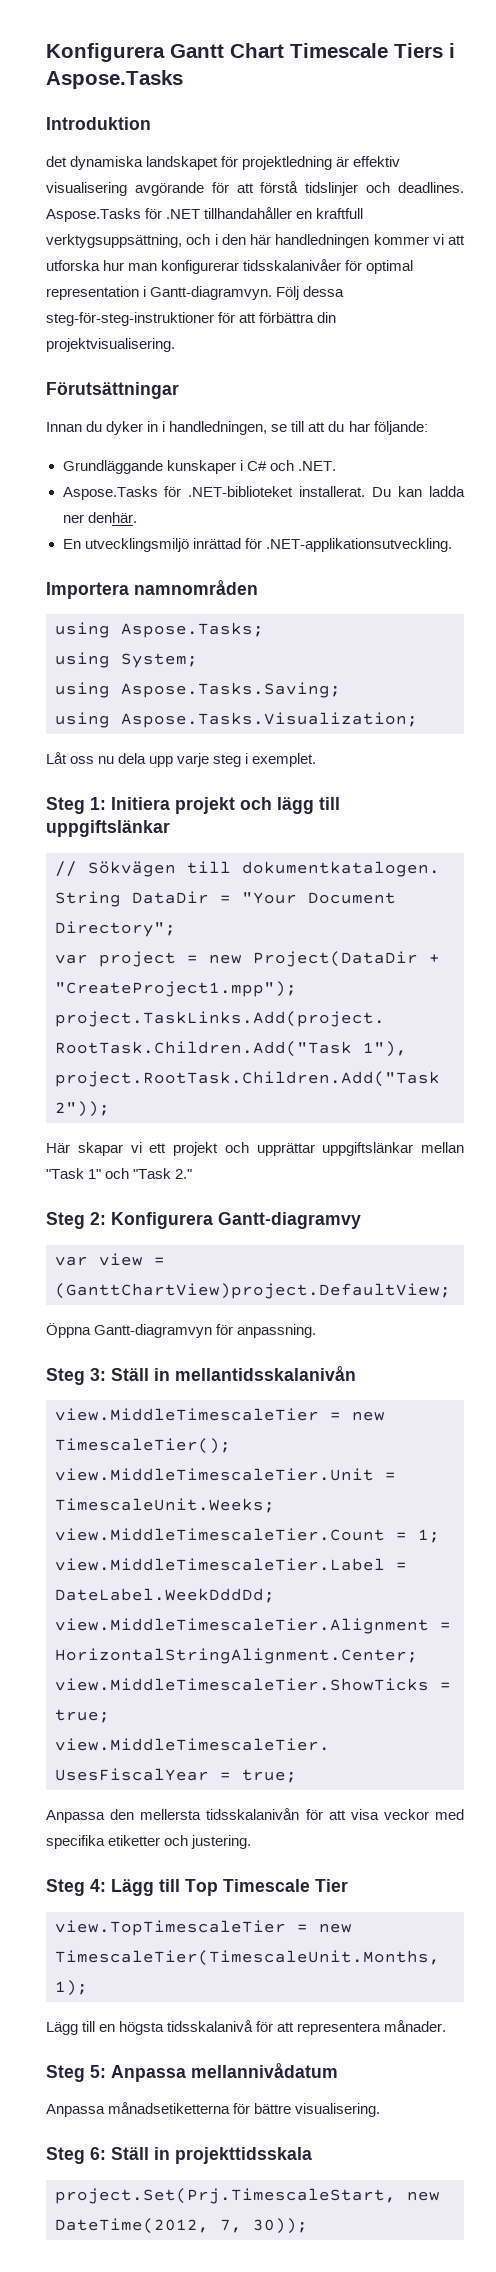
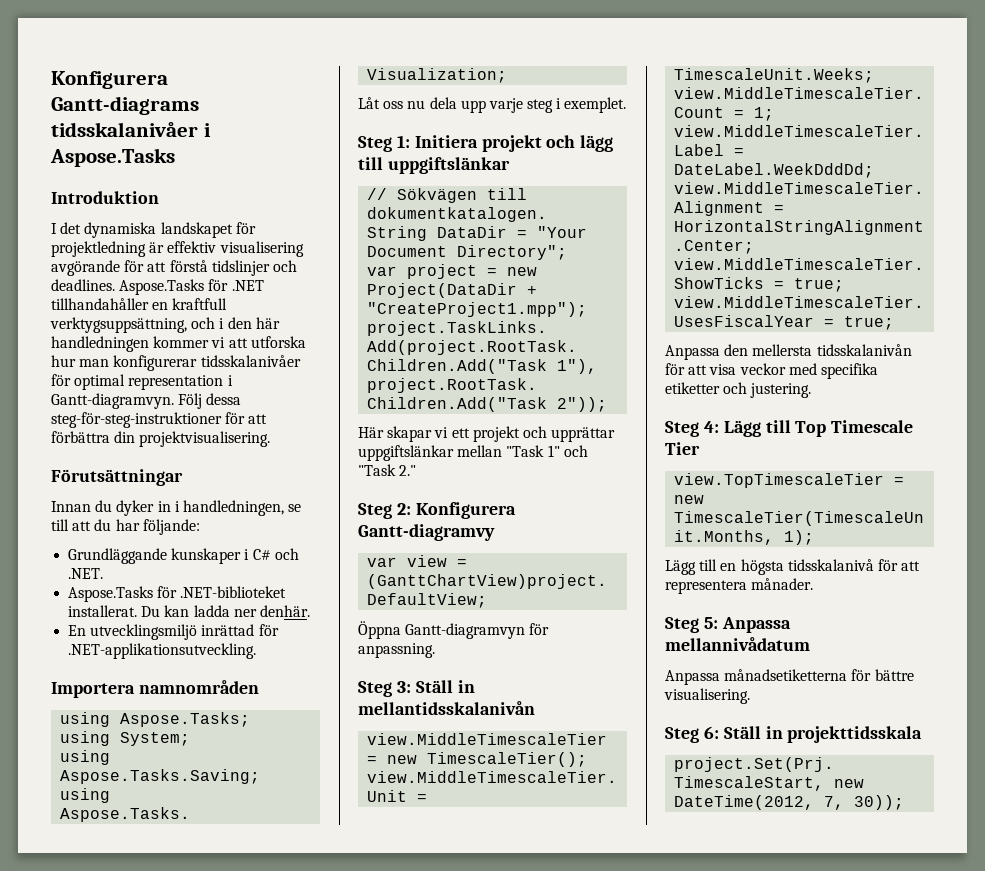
[46,43,443,62] Konfigurera Gantt Chart Timescale Tiers -> [51,71,168,89] [51,96,199,115] [51,122,198,137] Konfigurera Gantt-diagrams tidsskalanivåer
(151, 123) none -> [51,223,57,234] I

